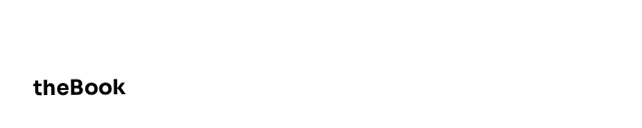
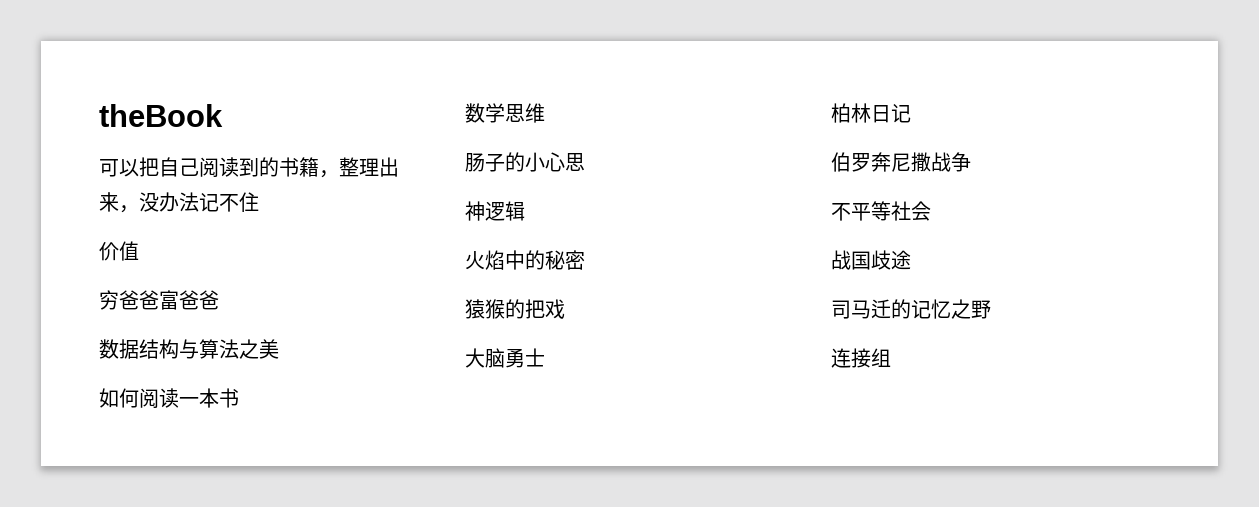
(127, 87) none -> [99,157,399,178] [99,192,259,213] [99,241,139,261] [99,290,219,310] [99,339,279,359] [99,388,239,408] [465,103,545,123] [465,152,585,172] [465,201,525,221] [465,250,585,270] [465,299,565,319] [465,348,545,368] [831,103,911,123] [831,152,971,172] [831,201,931,221] [831,250,911,270] [831,299,991,319] [831,348,891,368] // 可以把自己阅读到的书籍，整理出来，没办法记不住 // 价值 // 穷爸爸富爸爸 // 数据结构与算法之美 // 如何阅读一本书 // 数学思维 // 肠子的小心思 // 神逻辑 // 火焰中的秘密 // 猿猴的把戏 // 大脑勇士 // 柏林日记 // 伯罗奔尼撒战争 // 不平等社会 // 战国歧途 // 司马迁的记忆之野 // 连接组

